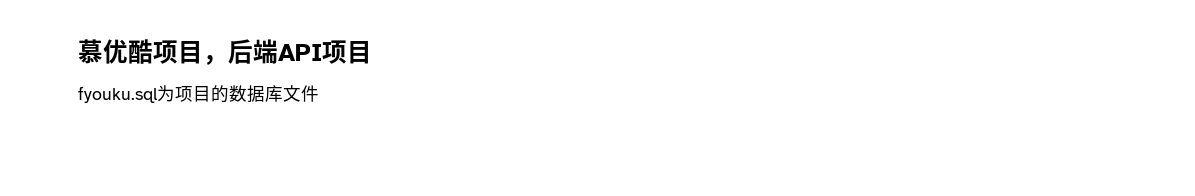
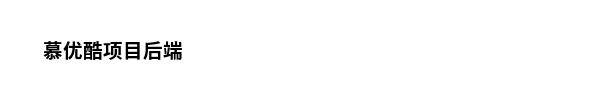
[203,39,372,65] [78,85,319,103] ，后端API项目 // fyouku.sql为项目的数据库文件 -> [143,41,183,60] 后端

